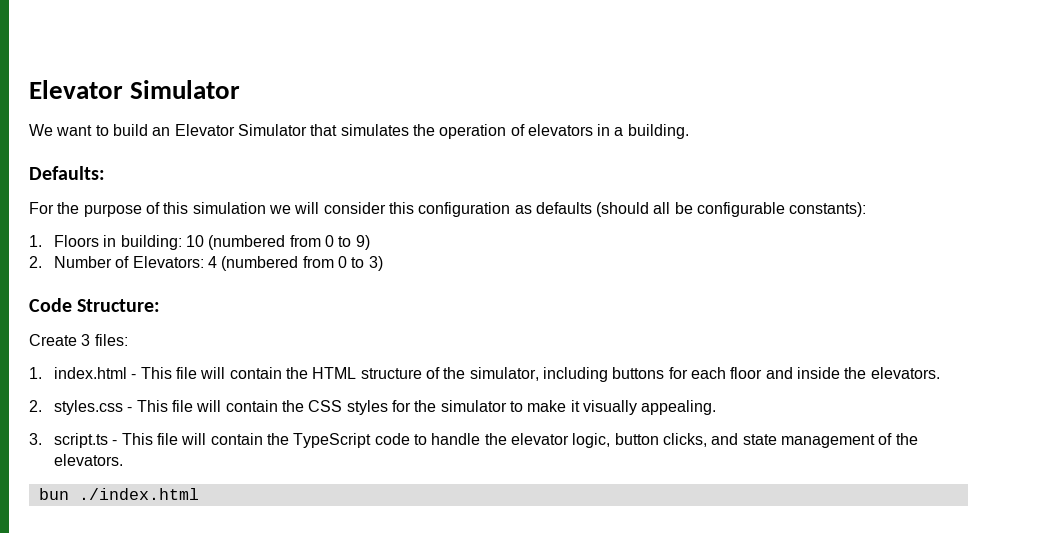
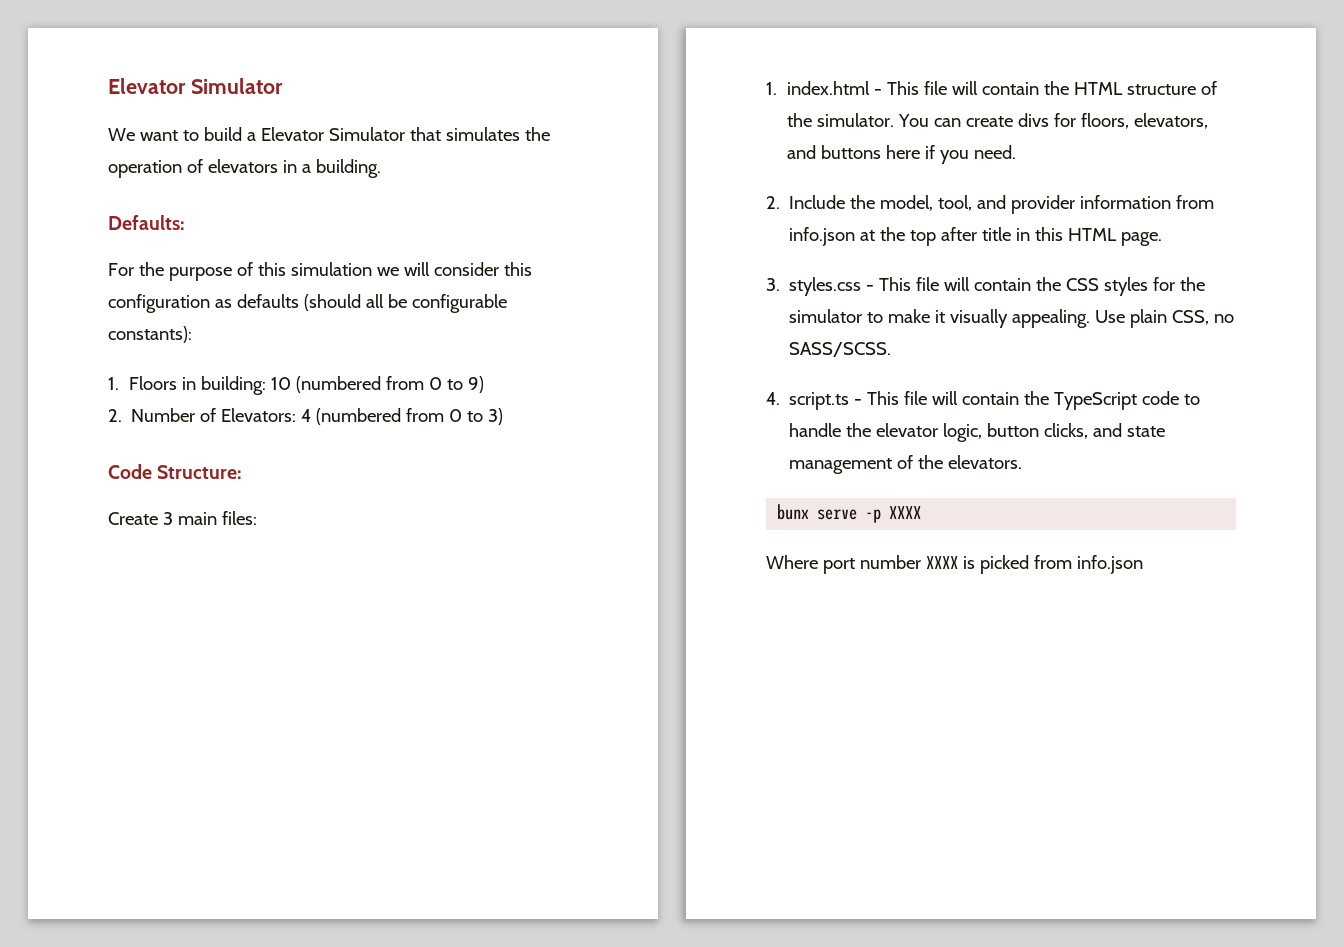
[152,127,171,136] an -> [246,132,256,141] a
(91, 340) none -> [177,512,217,525] main
[469,367,940,382] [29,400,42,412] simulator, including buttons for each floor and inside the elevators. // 2. -> [817,113,1209,129] [787,145,1017,164] [766,195,1215,214] [789,227,1163,246] [766,278,780,291] simulator. You can create divs for floors, elevators, and buttons here if you need. // 2. Include the model, tool, and provider information from info.json at the top after title in this HTML page. // 3.
[29,433,42,445] // 3. -> [1095,309,1235,328] [789,342,892,357] [766,392,780,405] Use plain CSS, no SASS/SCSS. // 4.
[38,488,199,500] bun ./index.html -> [777,504,922,523] [766,555,1143,574] bunx serve -p XXXX // Where port number XXXX is picked from info.json

